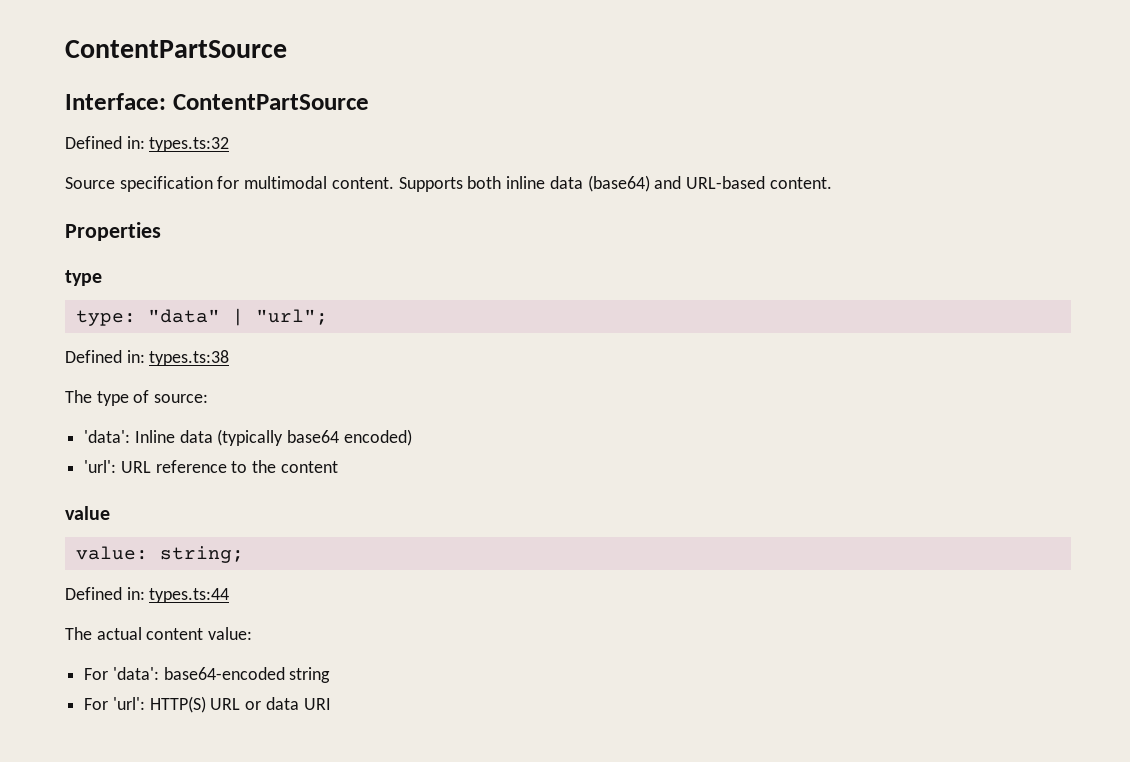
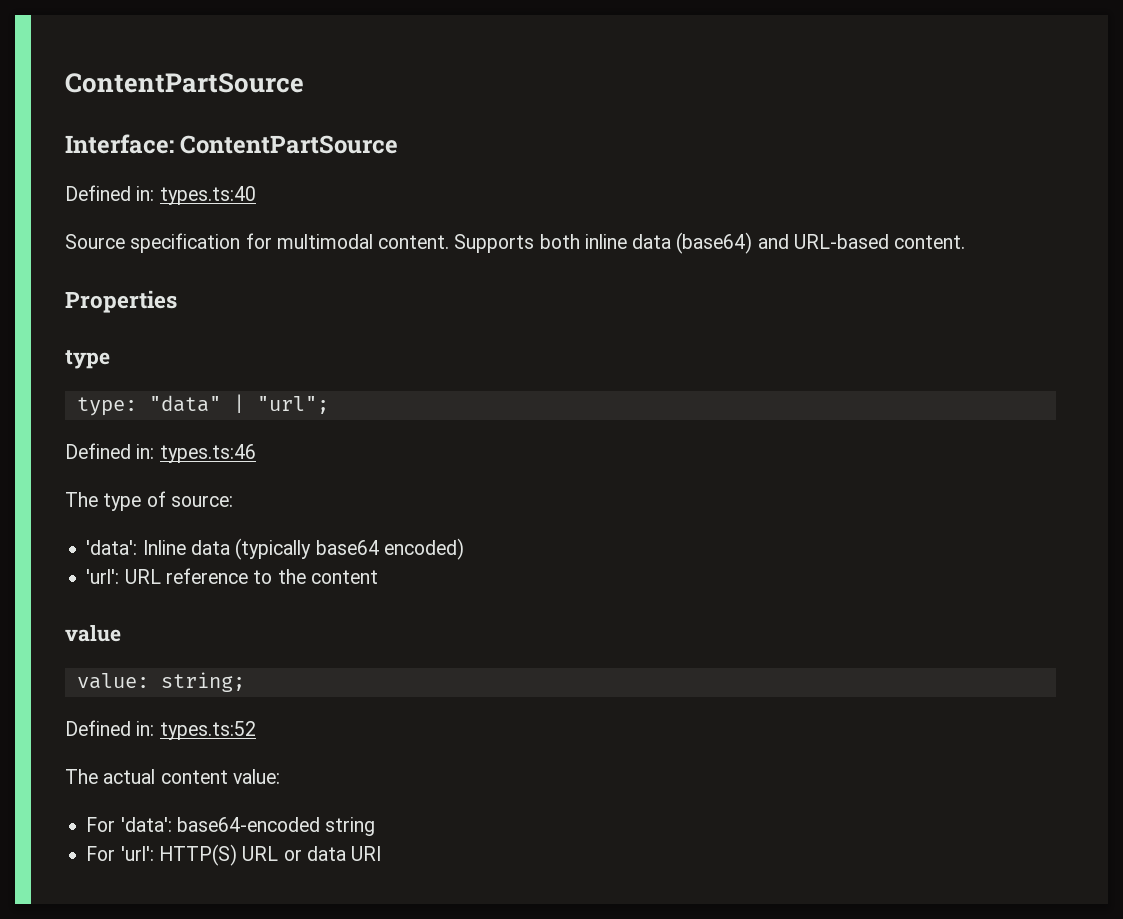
[149,137,230,152] types.ts:32 -> [159,186,256,205] types.ts:40
[149,350,230,366] types.ts:38 -> [159,444,256,463] types.ts:46
[149,588,230,603] types.ts:44 -> [159,721,256,740] types.ts:52

